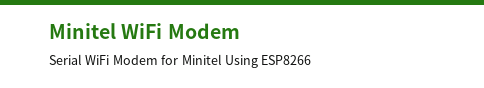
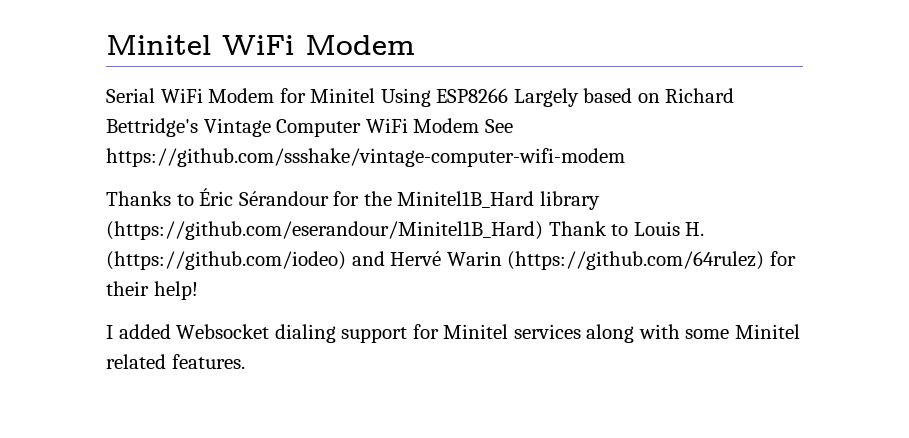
(312, 60) none -> [513,88,735,107] [106,118,513,137] [106,148,625,167] [106,188,600,210] [106,221,705,240] [106,251,796,270] [106,281,198,300] [106,324,800,343] [106,354,245,369] Largely based on Richard Bettridge's Vintage Computer WiFi Modem See https://github.com/ssshake/vintage-computer-wifi-modem // Thanks to Éric Sérandour for the Minitel1B_Hard library (https://github.com/eserandour/Minitel1B_Hard) Thank to Louis H. (https://github.com/iodeo) and Hervé Warin (https://github.com/64rulez) for their help! // I added Websocket dialing support for Minitel services along with some Minitel related features.

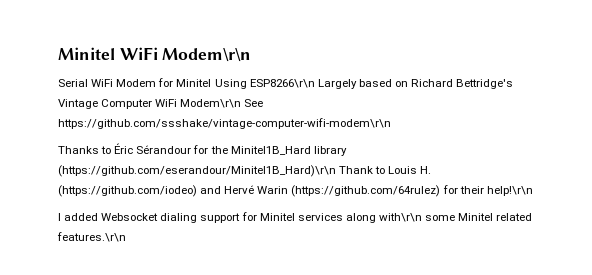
[305,35,415,55] Modem -> [162,48,252,62] Modem\r\n
[436,88,509,103] ESP8266 -> [249,79,315,88] ESP8266\r\n
[413,118,513,133] [106,148,625,167] Modem See https://github.com/ssshake/vintage-computer-wifi-modem -> [180,99,264,108] [58,118,391,129] Modem\r\n See https://github.com/ssshake/vintage-computer-wifi-modem\r\n
[106,221,543,240] (https://github.com/eserandour/Minitel1B_Hard) -> [58,165,336,177] (https://github.com/eserandour/Minitel1B_Hard)\r\n
[153,281,198,300] help! -> [486,186,533,196] help!\r\n
[638,324,680,339] with -> [378,213,422,222] with\r\n
[171,354,245,369] features. -> [57,232,126,242] features.\r\n

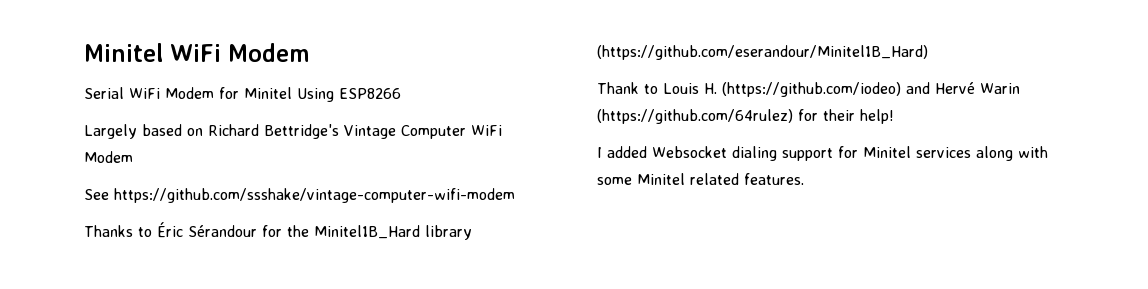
[162,48,252,62] Modem\r\n -> [228,43,310,62] Modem
[249,79,315,88] ESP8266\r\n -> [339,88,401,99] ESP8266 //
[180,99,264,108] [58,118,391,129] Modem\r\n See https://github.com/ssshake/vintage-computer-wifi-modem\r\n -> [84,151,133,163] [84,188,515,203] Modem // See https://github.com/ssshake/vintage-computer-wifi-modem
[58,165,336,177] (https://github.com/eserandour/Minitel1B_Hard)\r\n -> [597,45,928,60] (https://github.com/eserandour/Minitel1B_Hard) //
[486,186,533,196] help!\r\n -> [859,109,894,124] help!
[378,213,422,222] with\r\n -> [1018,146,1048,158] with
[57,232,126,242] features.\r\n -> [744,173,804,185] features.

